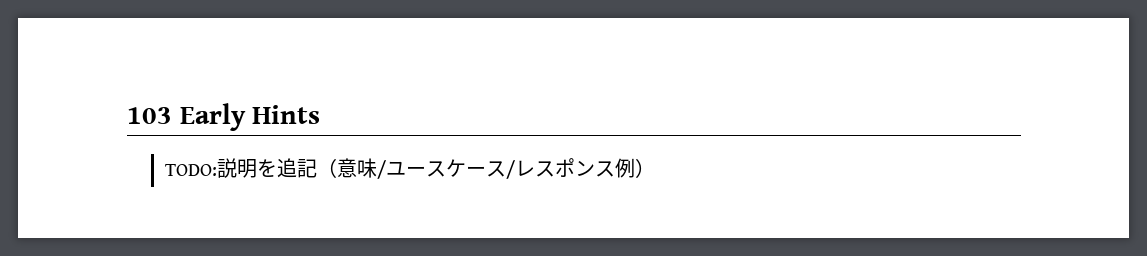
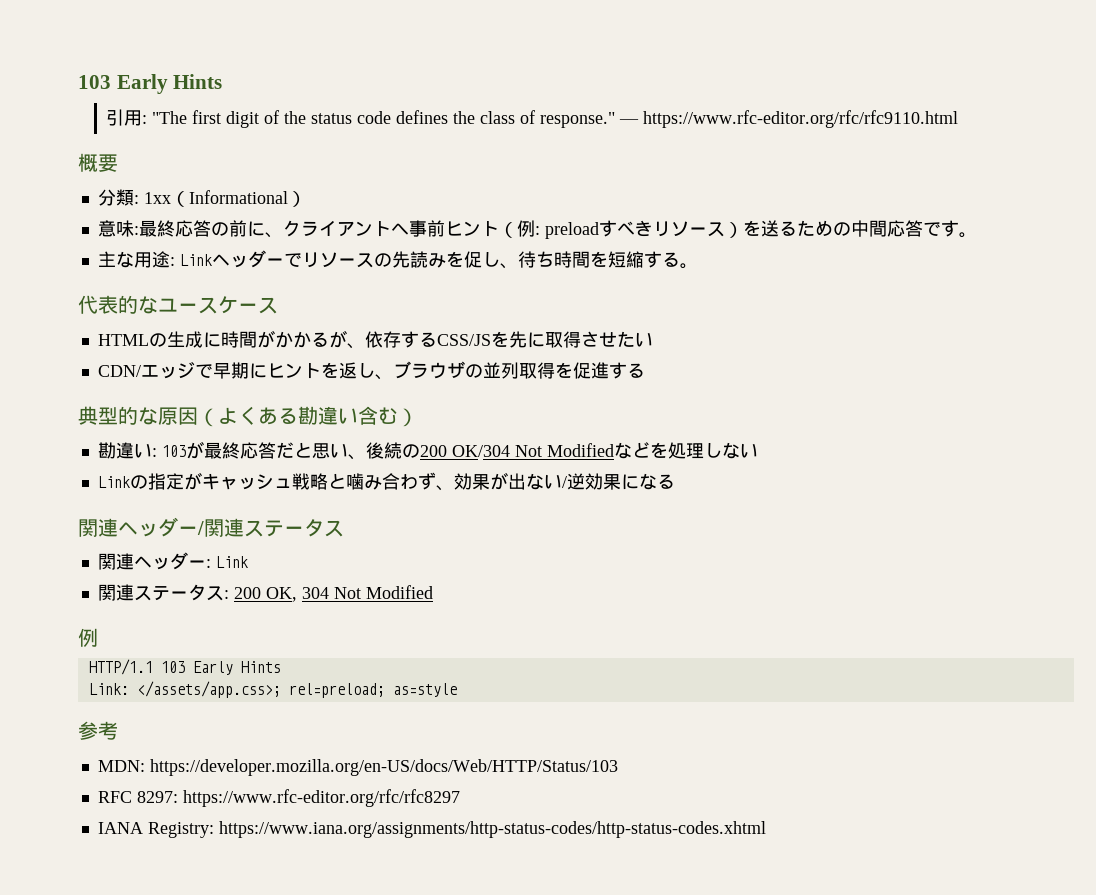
[127,103,321,131] [164,158,655,179] 103 Early Hints // TODO:説明を追記（意味/ユースケース/レスポンス例） -> [78,74,223,94] [106,109,959,128] [78,153,118,172] [97,189,306,207] [97,220,977,239] [97,250,698,269] [78,295,278,314] [97,330,653,349] [97,361,645,380] [78,406,418,427] [97,441,758,460] [97,472,675,491] [78,517,344,537] [97,552,248,570] [97,584,433,602] [78,628,98,647] [88,659,281,675] [88,681,457,698] [78,721,118,740] [97,759,618,776] [97,789,460,807] [97,821,766,838] 103 Early Hints // 引用: "The first digit of the status code defines the class of response." — https://www.rfc-editor.org/rfc/rfc9110.html // 概要 // 分類: 1xx（Informational） // 意味:最終応答の前に、クライアントへ事前ヒント（例: preloadすべきリソース）を送るための中間応答です。 // 主な用途: Linkヘッダーでリソースの先読みを促し、待ち時間を短縮する。 // 代表的なユースケース // HTMLの生成に時間がかかるが、依存するCSS/JSを先に取得させたい // CDN/エッジで早期にヒントを返し、ブラウザの並列取得を促進する // 典型的な原因（よくある勘違い含む） // 勘違い: 103が最終応答だと思い、後続の200 OK/304 Not Modifiedなどを処理しない // Linkの指定がキャッシュ戦略と噛み合わず、効果が出ない/逆効果になる // 関連ヘッダー/関連ステータス // 関連ヘッダー: Link // 関連ステータス: 200 OK, 304 Not Modified // 例 // HTTP/1.1 103 Early Hints // Link: </assets/app.css>; rel=preload; as=style // 参考 // MDN: https://developer.mozilla.org/en-US/docs/Web/HTTP/Status/103 // RFC 8297: https://www.rfc-editor.org/rfc/rfc8297 // IANA Registry: https://www.iana.org/assignments/http-status-codes/http-status-codes.xhtml

